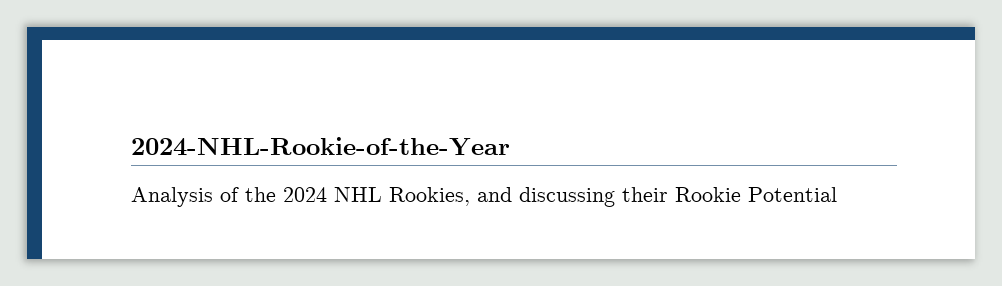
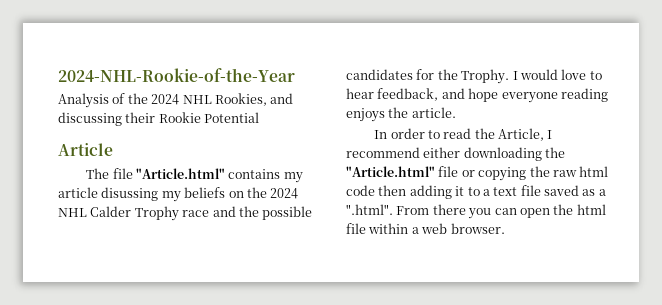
(837, 194) none -> [58,143,113,156] [86,168,303,183] [58,187,299,202] [58,206,313,221] [346,69,602,84] [346,88,608,103] [346,107,456,122] [374,128,553,141] [346,147,566,161] [346,166,609,181] [346,185,606,199] [346,204,606,219] [346,223,505,234] // Article // The file "Article.html" contains my article disussing my beliefs on the 2024 NHL Calder Trophy race and the possible candidates for the Trophy. I would love to hear feedback, and hope everyone reading enjoys the article. // In order to read the Article, I recommend either downloading the "Article.html" file or copying the raw html code then adding it to a text file saved as a ".html". From there you can open the html file within a web browser.

